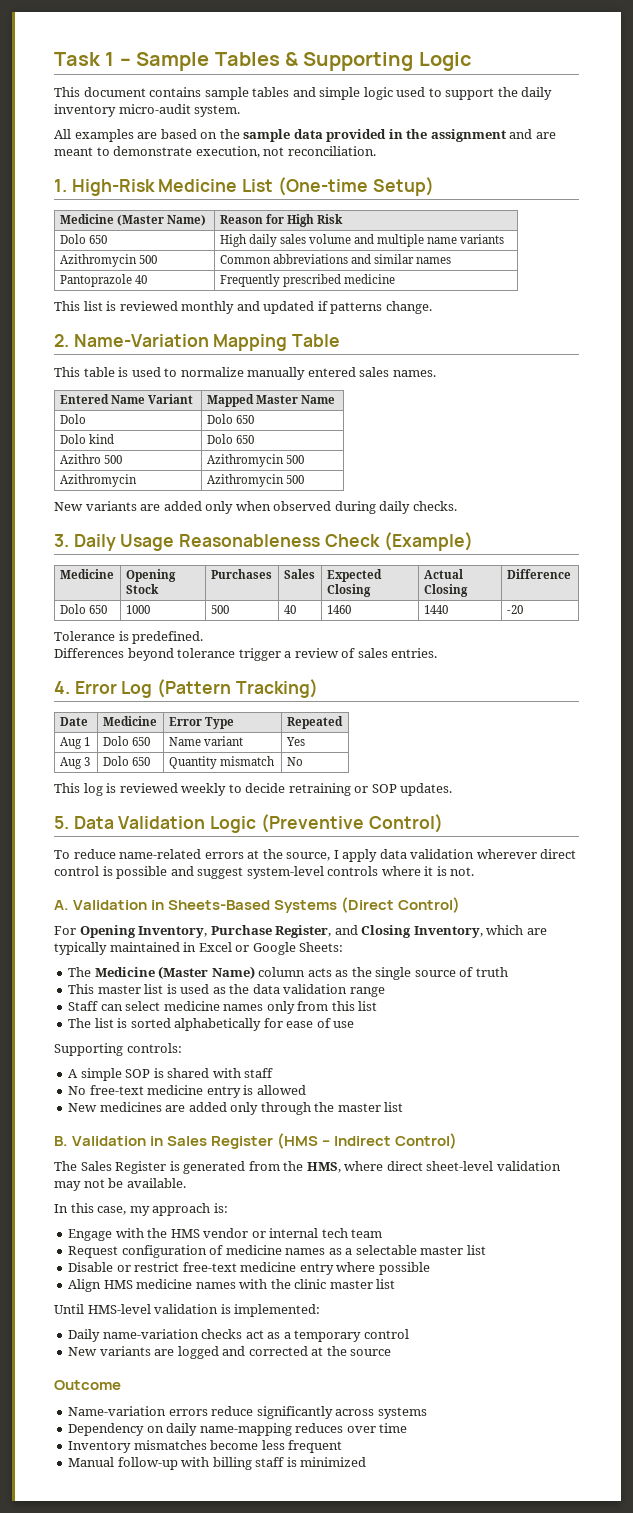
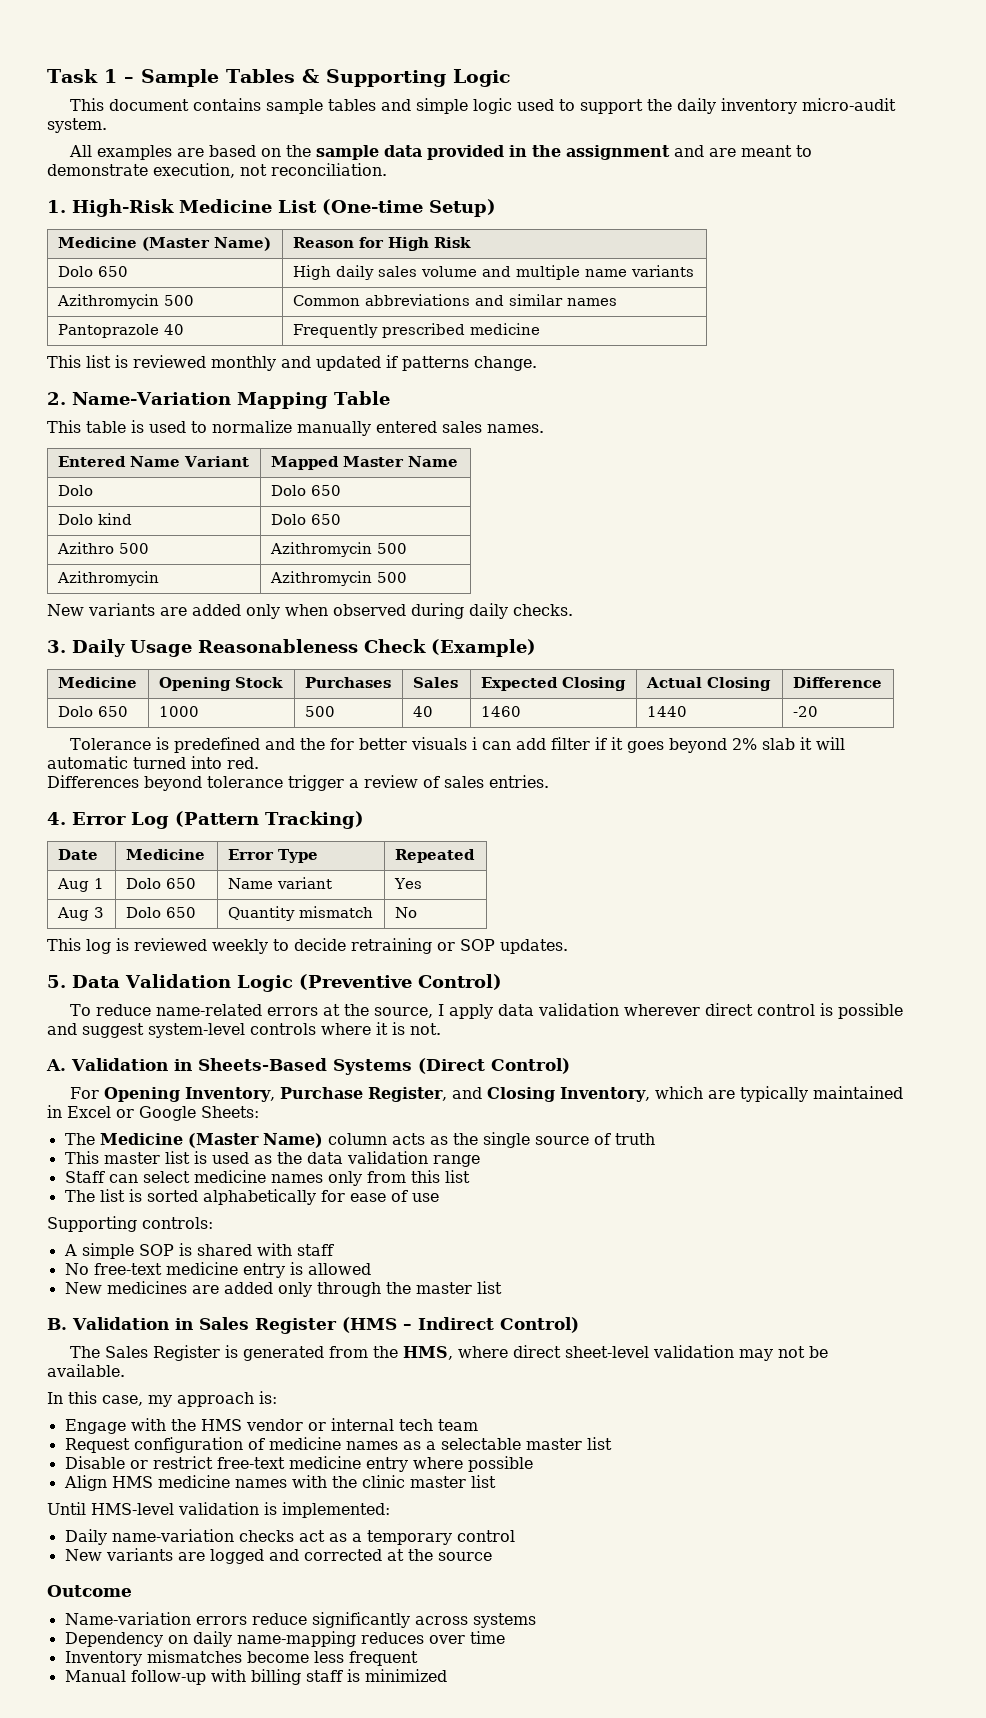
[132,631,204,644] predefined. -> [173,737,845,753] [47,756,259,769] predefined and the for better visuals i can add filter if it goes beyond 2% slab it will automatic turned into red.

